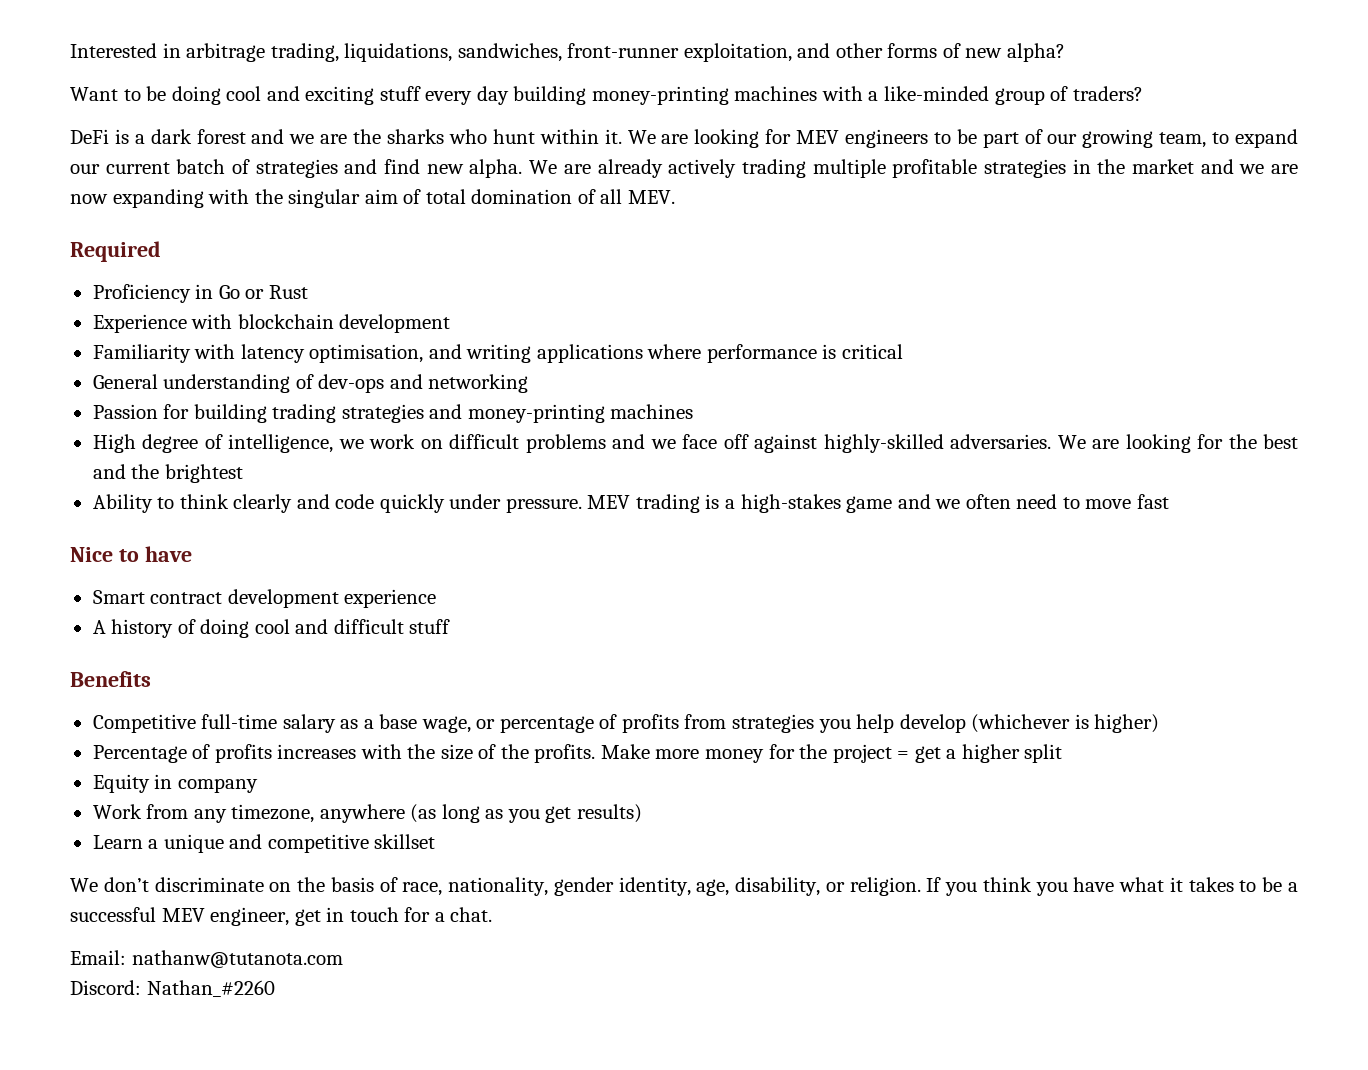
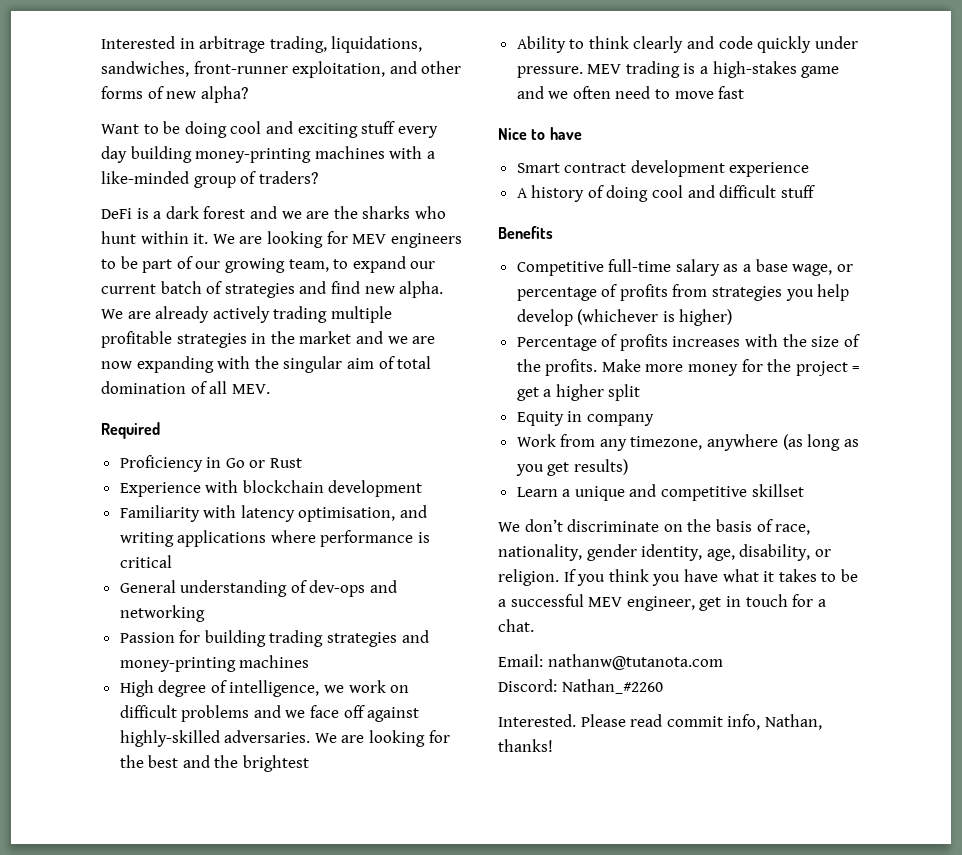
(275, 988) none -> [498,714,822,730] [498,739,553,752] // Interested. Please read commit info, Nathan, thanks!

